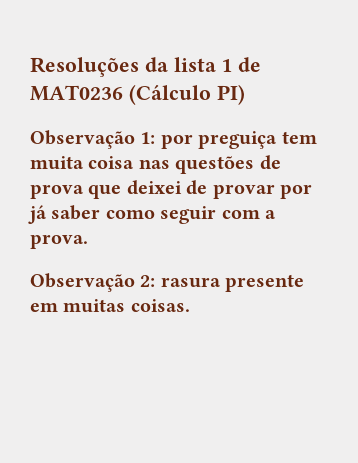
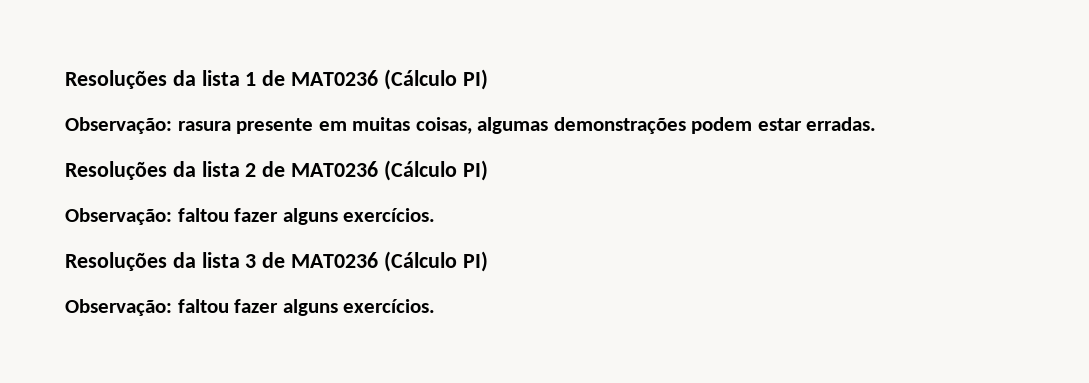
[30,130,317,149] [30,155,281,174] [30,180,312,199] [28,205,276,224] [30,234,88,249] [30,273,305,292] [30,299,190,313] Observação 1: por preguiça tem muita coisa nas questões de prova que deixei de provar por já saber como seguir com a prova. // Observação 2: rasura presente em muitas coisas. -> [65,117,877,134] [65,160,488,181] [65,208,436,225] [65,251,488,272] [65,299,436,316] Observação: rasura presente em muitas coisas, algumas demonstrações podem estar erradas. // Resoluções da lista 2 de MAT0236 (Cálculo PI) // Observação: faltou fazer alguns exercícios. // Resoluções da lista 3 de MAT0236 (Cálculo PI) // Observação: faltou fazer alguns exercícios.

